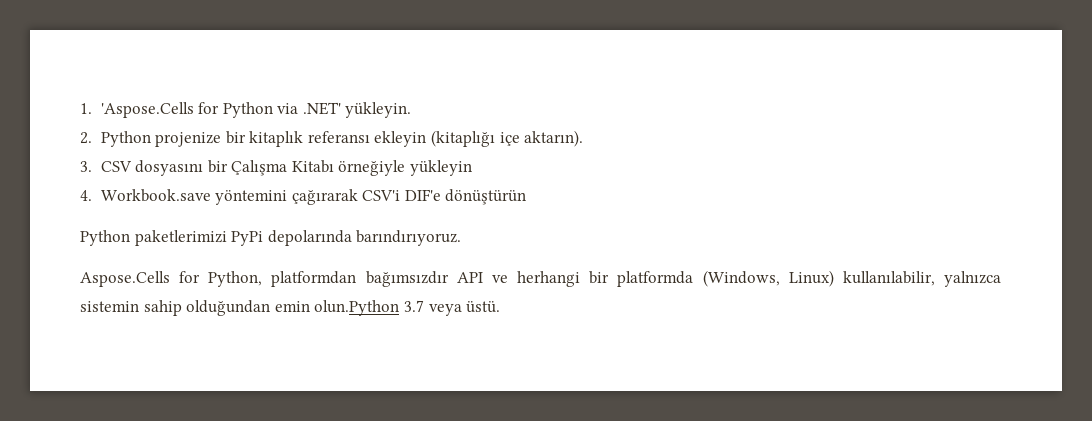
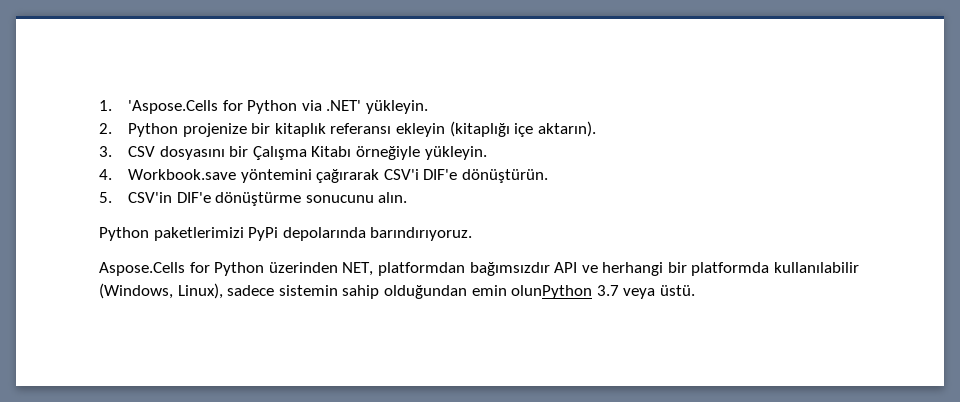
[410,160,473,176] yükleyin -> [424,146,487,160] yükleyin.
[445,189,527,205] dönüştürün -> [461,169,548,183] [99,192,408,206] dönüştürün. // 5. CSV'in DIF'e dönüştürme sonucunu alın.
[208,271,263,287] Python, -> [214,262,374,276] Python üzerinden NET,
[702,270,1001,287] (Windows, Linux) kullanılabilir, yalnızca -> [774,262,860,273] [99,283,275,299] kullanılabilir (Windows, Linux), sadece
[314,300,400,316] olun.Python -> [511,285,593,299] olunPython

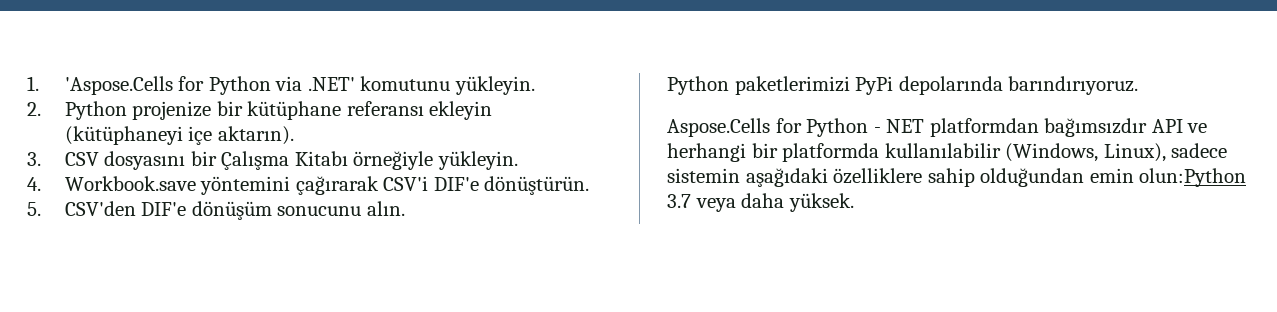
(362, 105) none -> [360,76,451,91] komutunu
[274,123,326,137] kitaplık -> [247,101,342,120] kütüphane
[449,121,510,137] (kitaplığı -> [64,126,183,145] (kütüphaneyi
[128,192,302,206] CSV'in DIF'e dönüştürme -> [64,201,272,220] CSV'den DIF'e dönüşüm
[268,262,374,276] üzerinden NET, -> [873,119,925,133] - NET
(338, 290) none -> [745,168,923,187] aşağıdaki özelliklere
[511,285,593,299] olunPython -> [1139,168,1247,187] olun:Python
[659,285,695,296] üstü. -> [741,193,854,212] daha yüksek.

